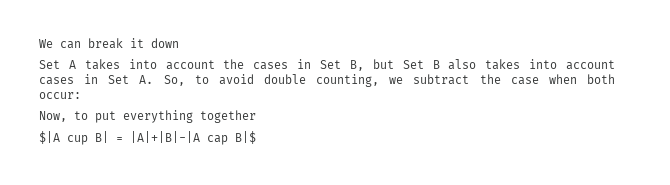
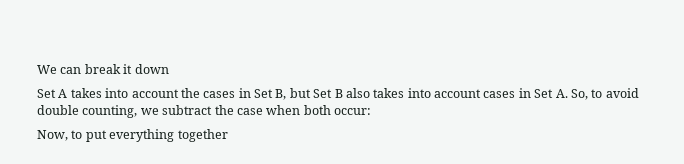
[39,131,256,145] // $|A cup B| = |A|+|B|-|A cap B|$ -> (228, 135) none

